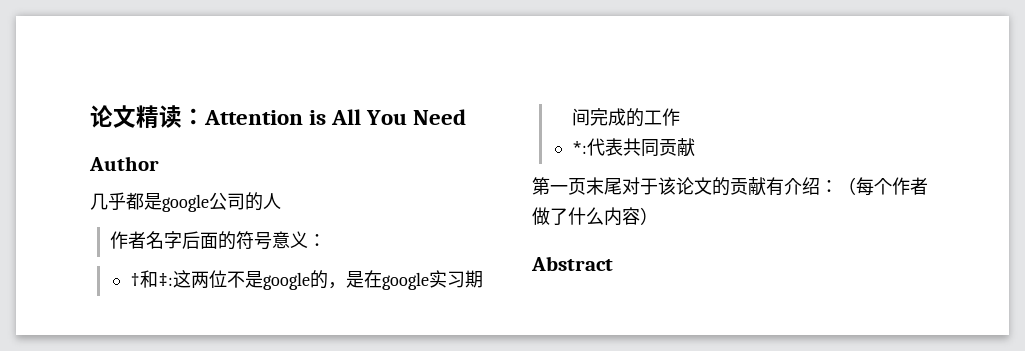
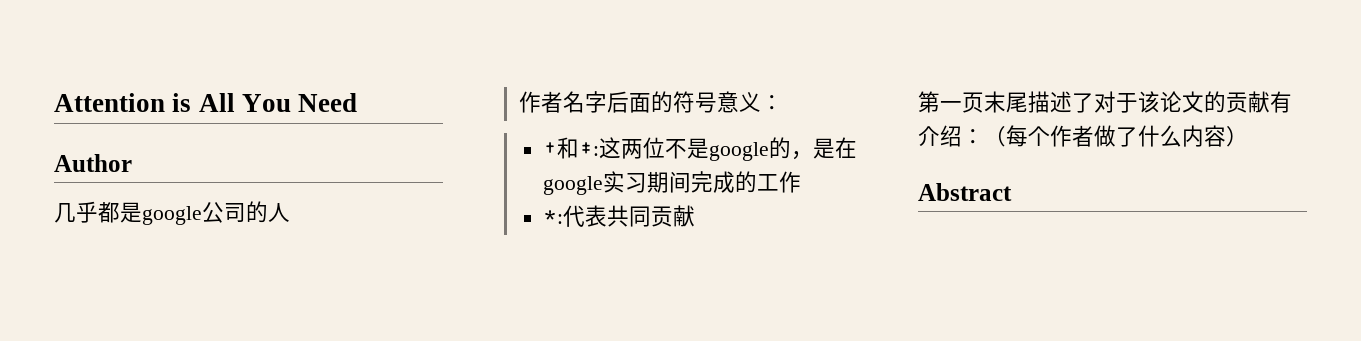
[90,105,205,129] 论文精读： -> (54, 102) none
(622, 186) none -> [1028,91,1094,113] 描述了

